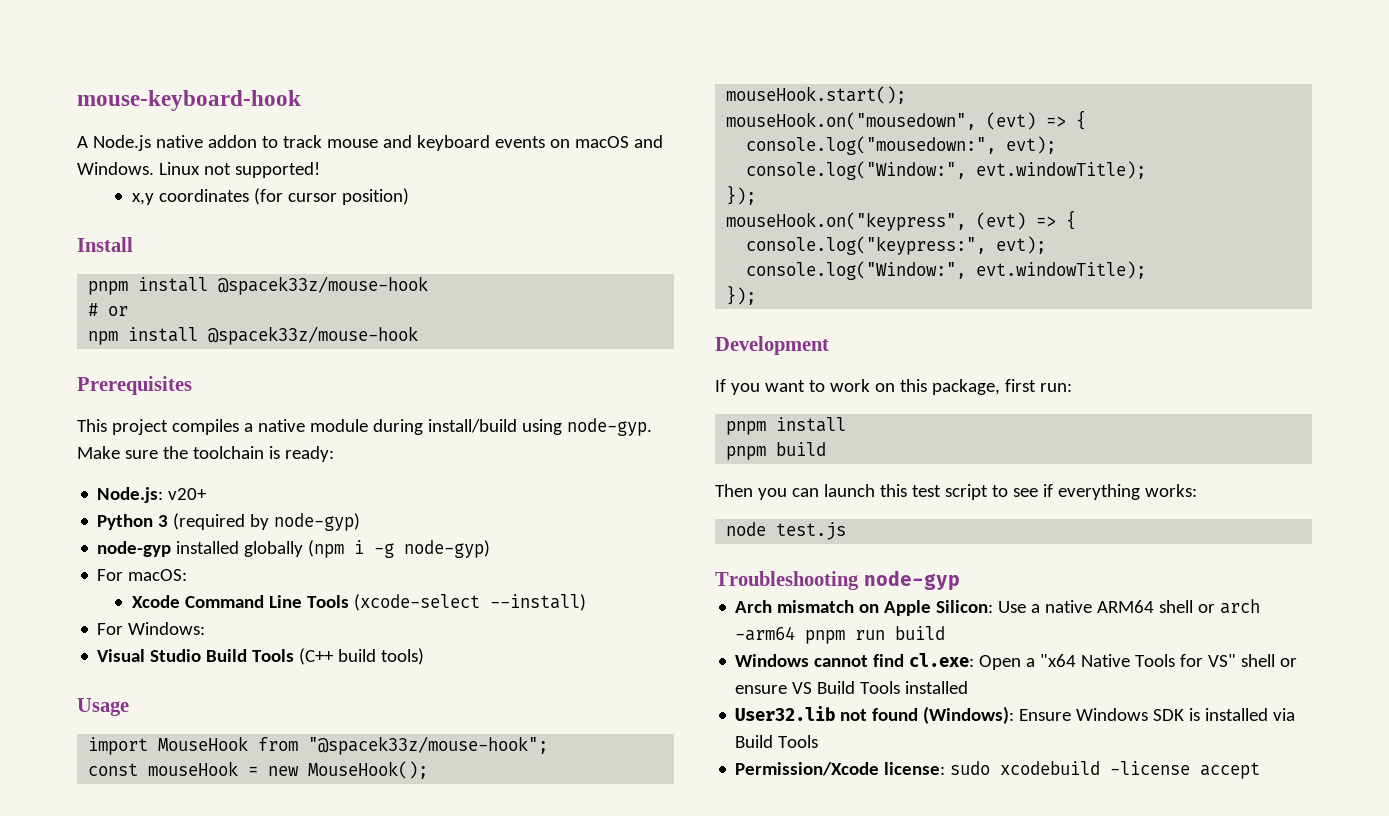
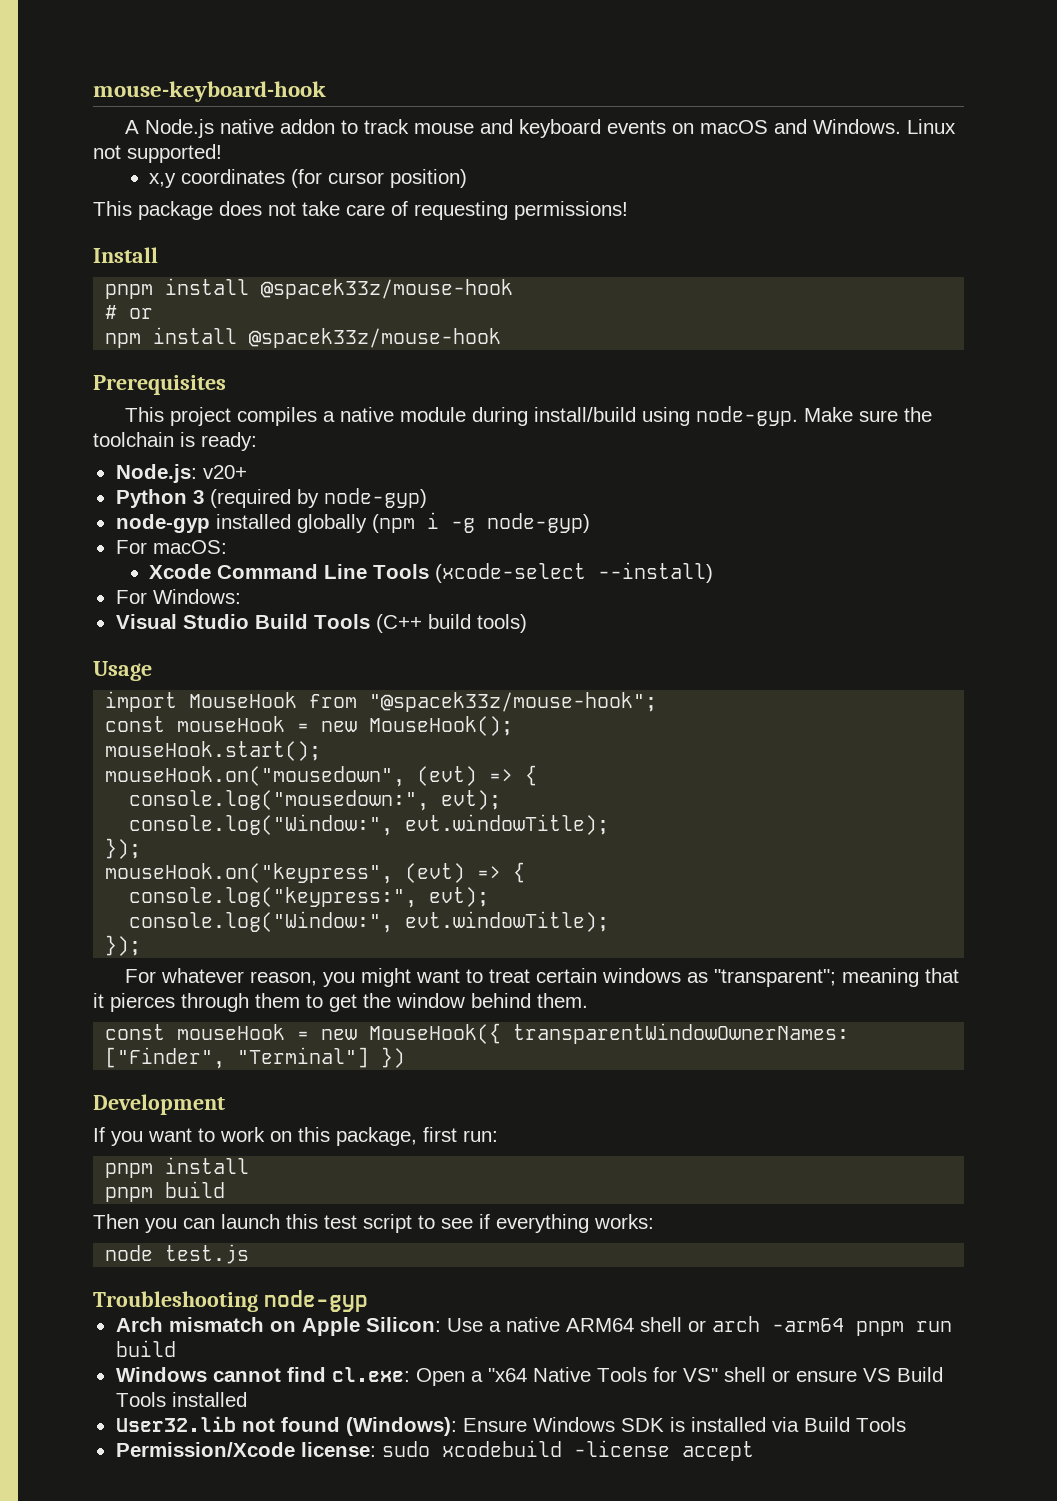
(409, 196) none -> [93,201,628,220] // This package does not take care of requesting permissions!
(757, 295) none -> [124,968,959,987] [93,993,588,1012] [105,1023,850,1044] [105,1047,406,1069] // For whatever reason, you might want to treat certain windows as "transparent"; meaning that it pierces through them to get the window behind them. // const mouseHook = new MouseHook({ transparentWindowOwnerNames: ["Finder", "Terminal"] })

